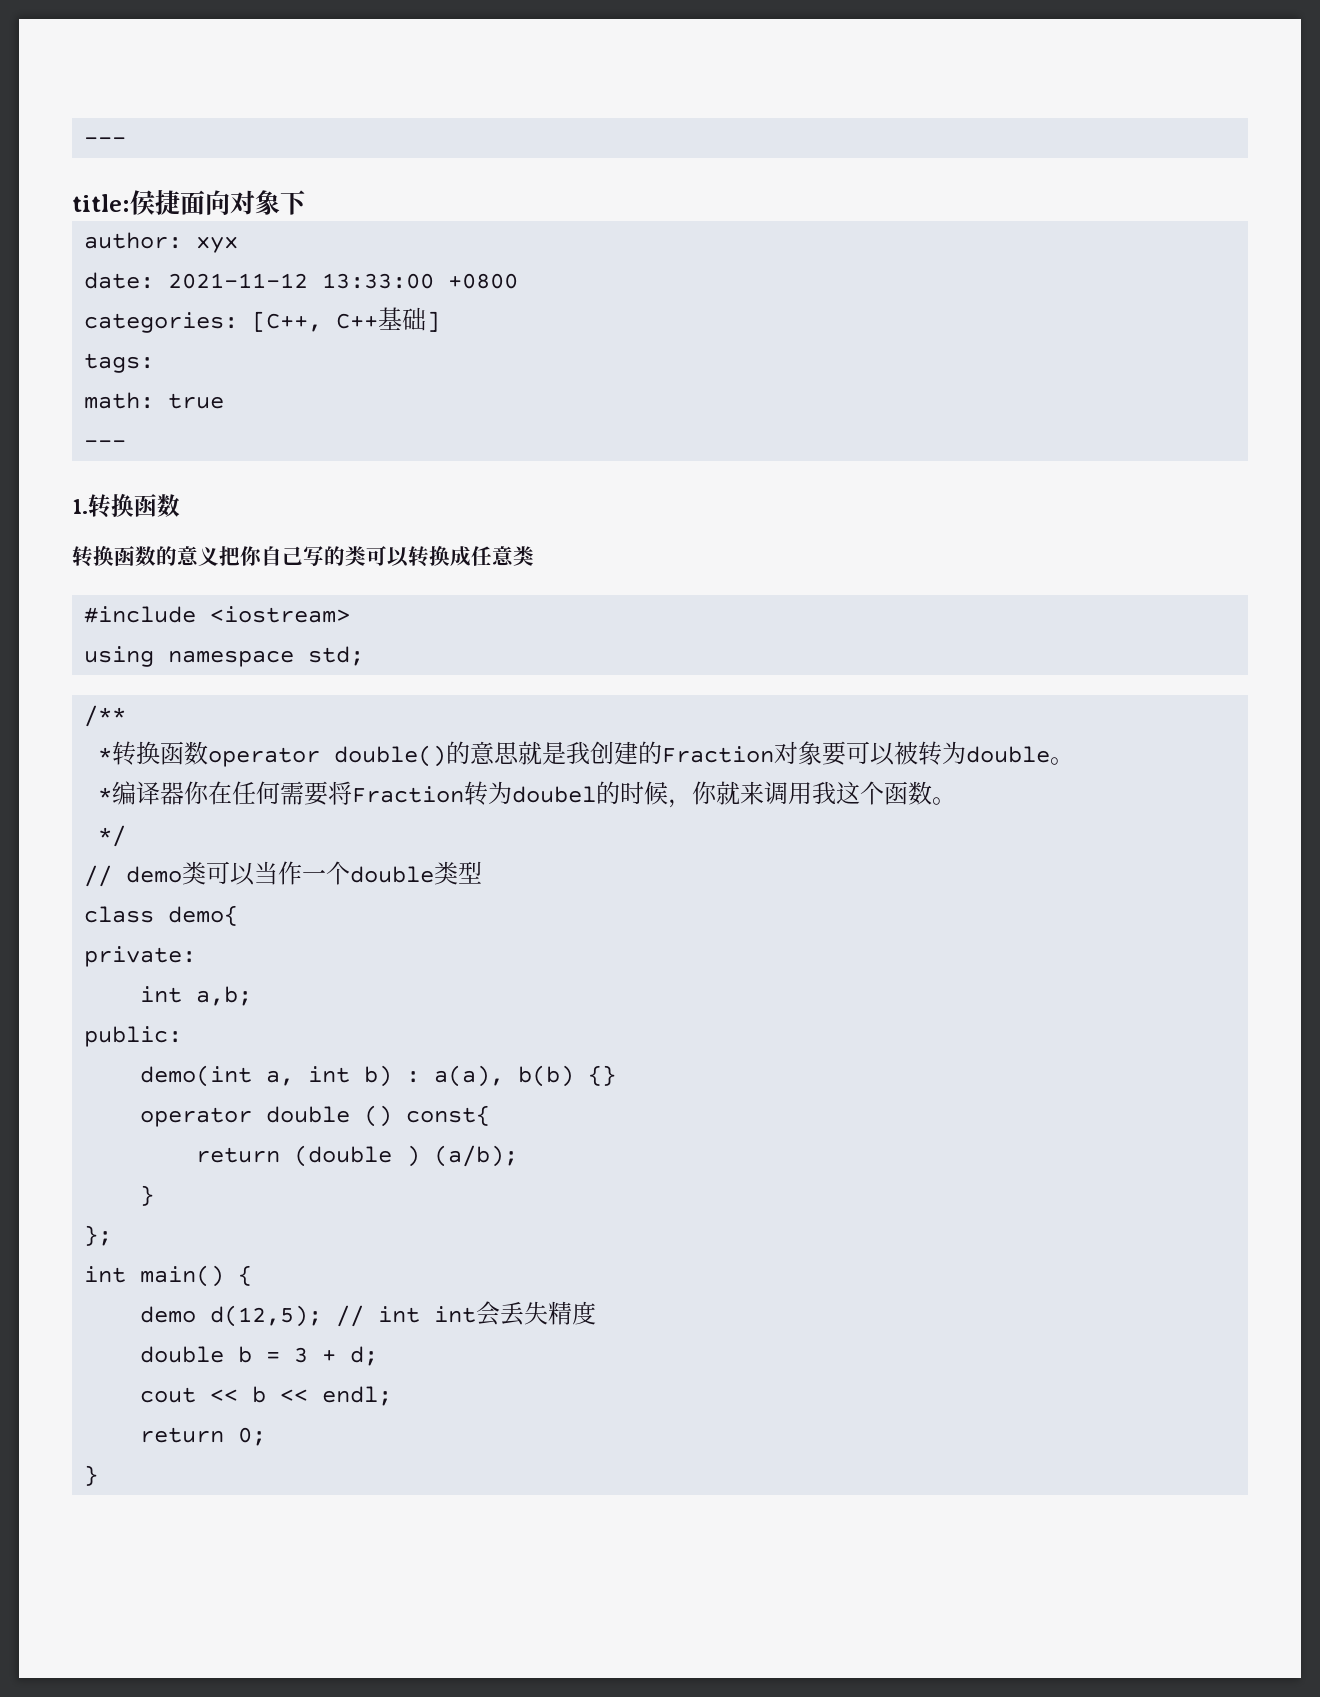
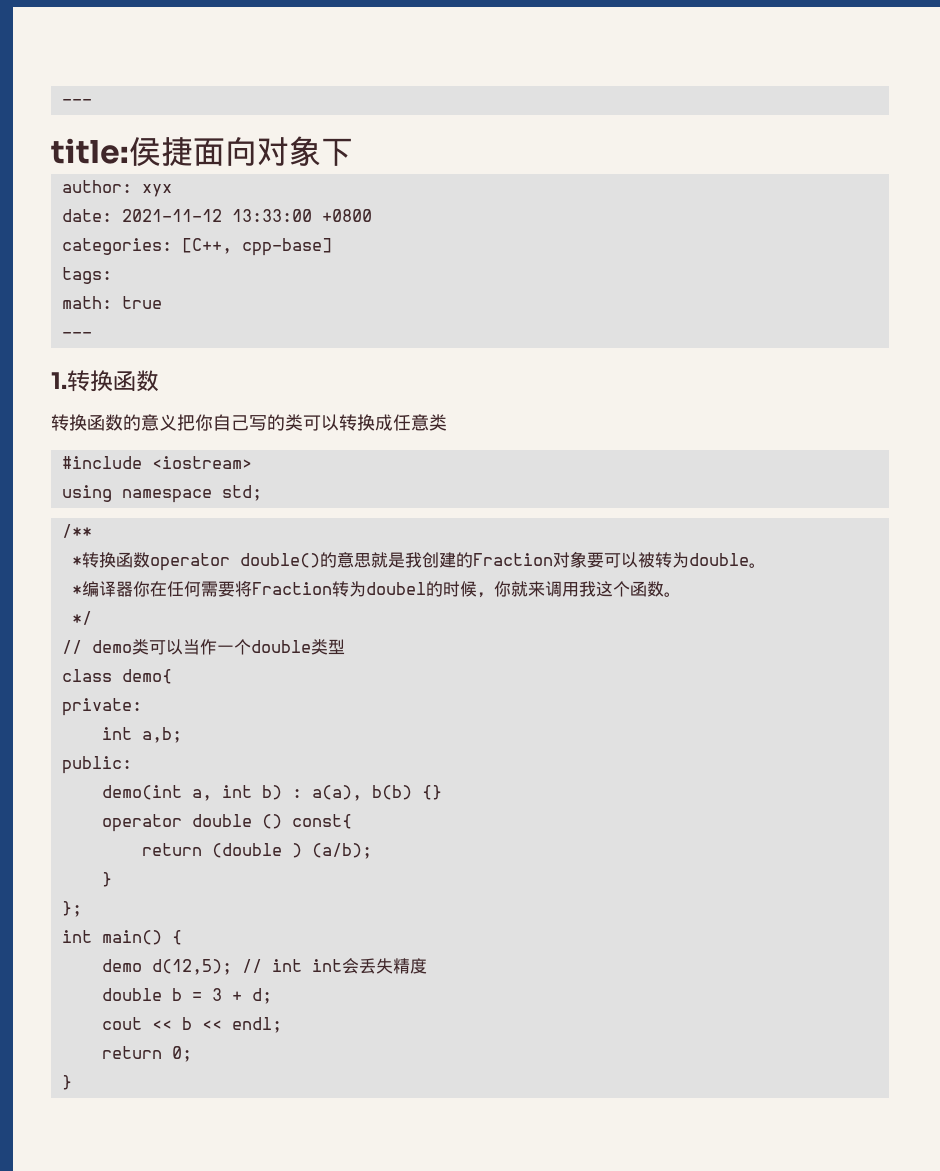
[336,307,441,332] C++基础] -> [241,238,332,256] cpp-base]

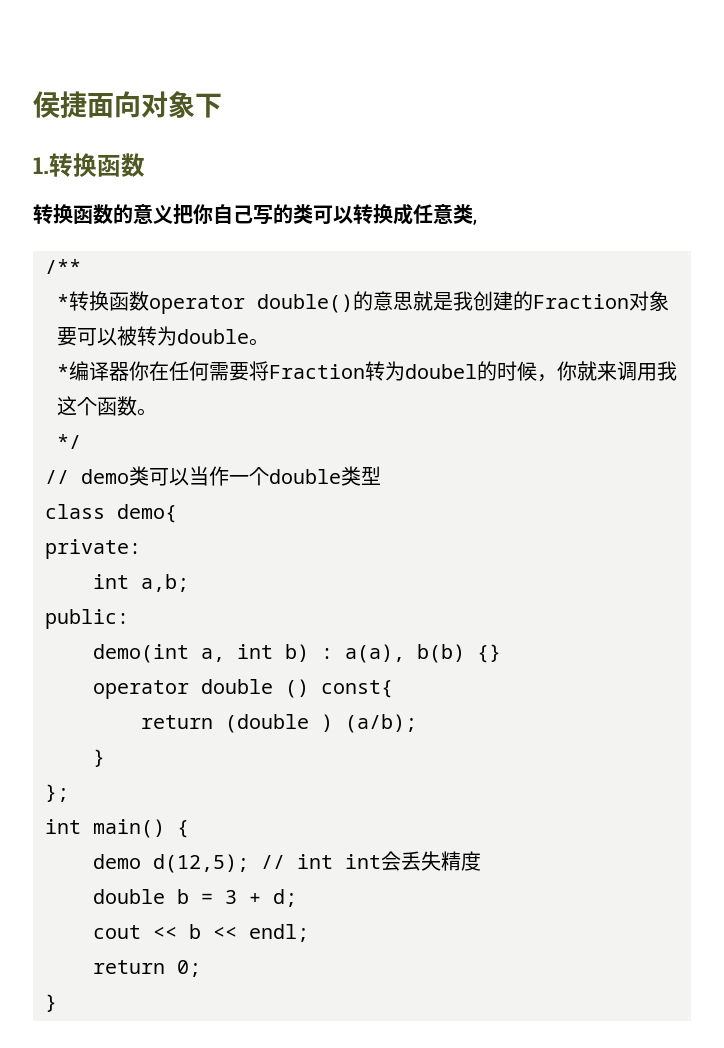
[61,99,92,105] [51,138,129,164] --- // title: -> (33, 104) none
[61,180,172,197] [61,209,372,222] [61,238,332,256] [61,267,112,284] [61,296,162,309] [61,332,92,338] // author: xyx // date: 2021-11-12 13:33:00 +0800 // categories: [C++, cpp-base] // tags: // math: true // --- -> (222, 105) none
[61,456,252,469] [61,485,262,503] // #include <iostream> // using namespace std; -> [473,219,477,226] ,

